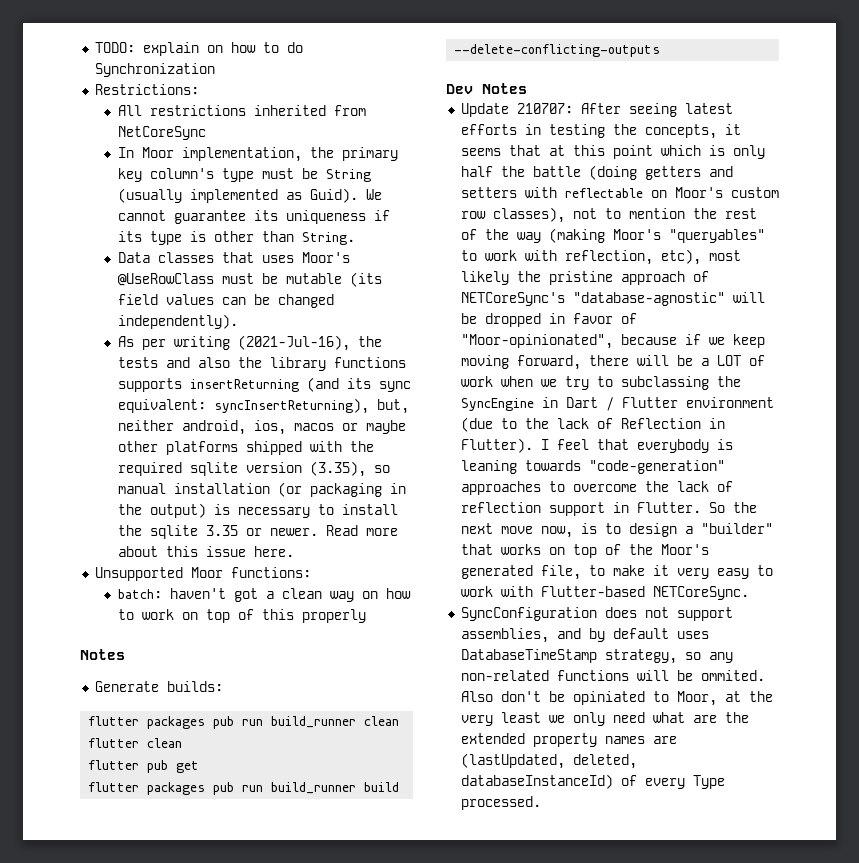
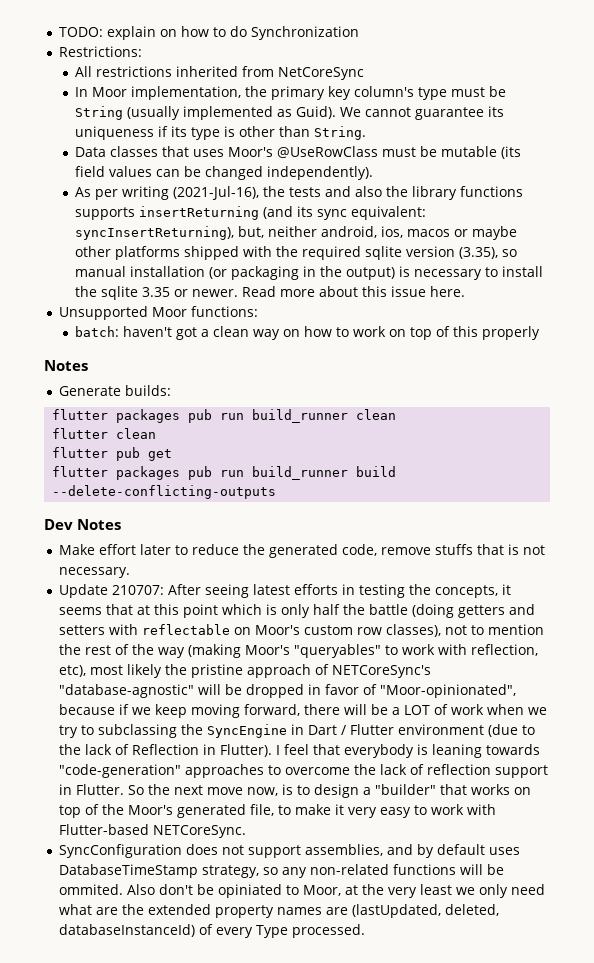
(527, 88) none -> [58,544,545,558] [58,567,130,578] // Make effort later to reduce the generated code, remove stuffs that is not necessary.

